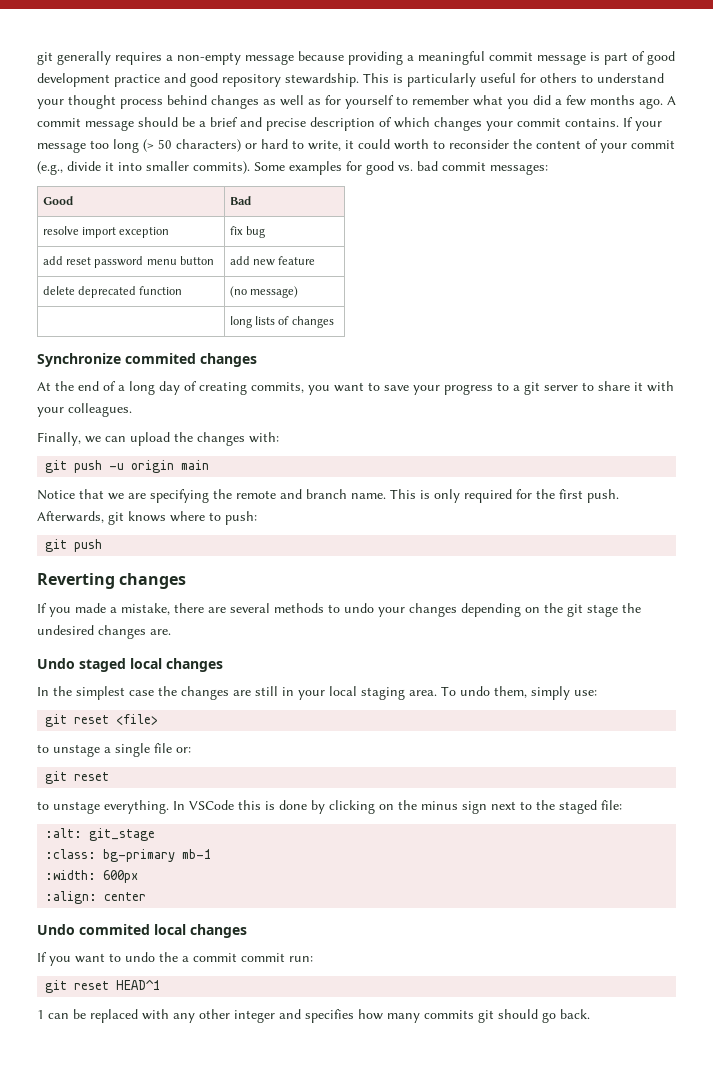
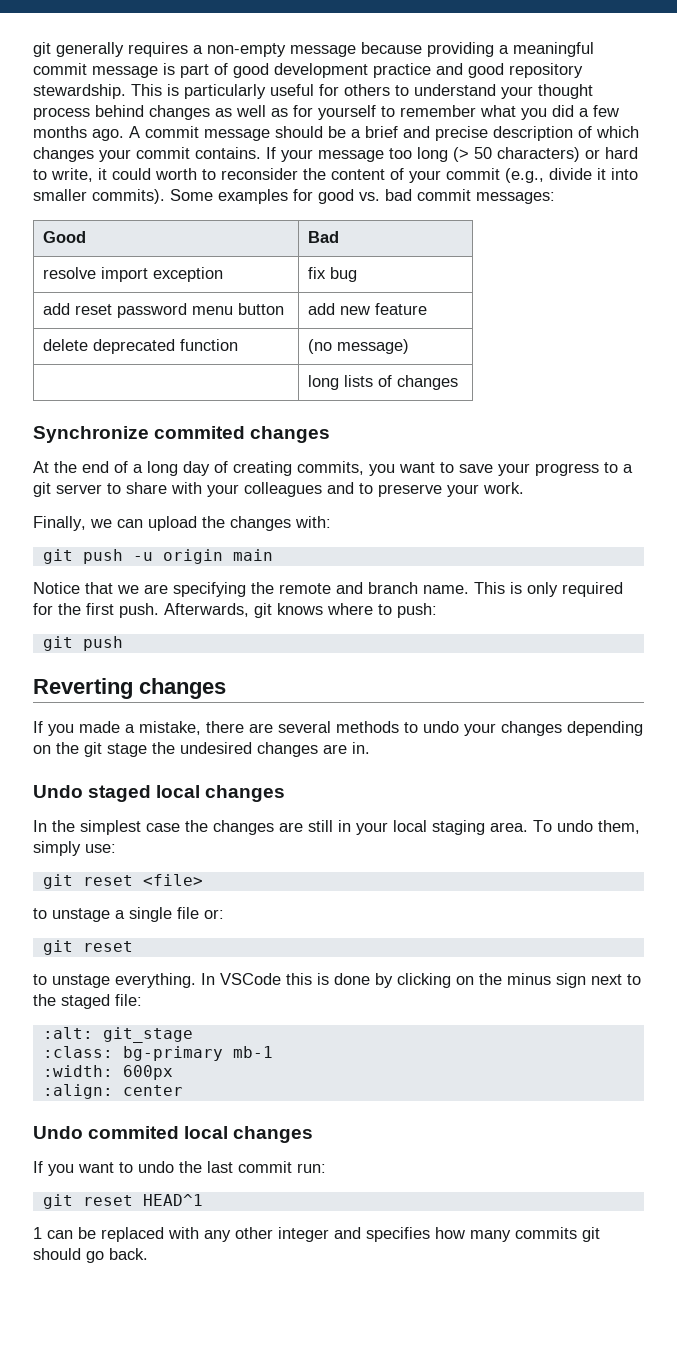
[634,382,643,391] it -> (167, 488) none
[68,403,132,417] colleagues. -> [244,482,524,497] colleagues and to preserve your work.
[150,629,171,635] are. -> [323,742,370,754] are in.
[182,953,237,962] a commit -> [207,1161,233,1173] last

